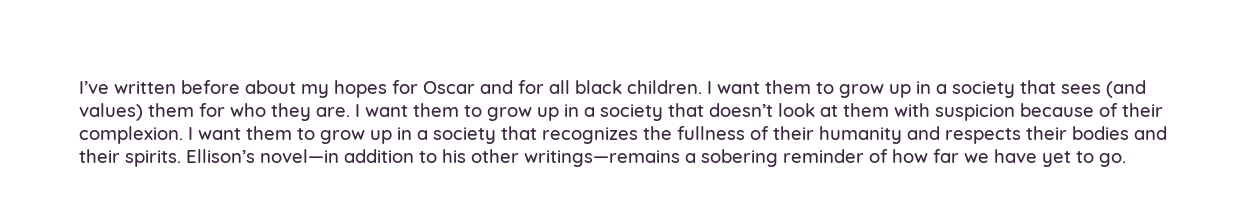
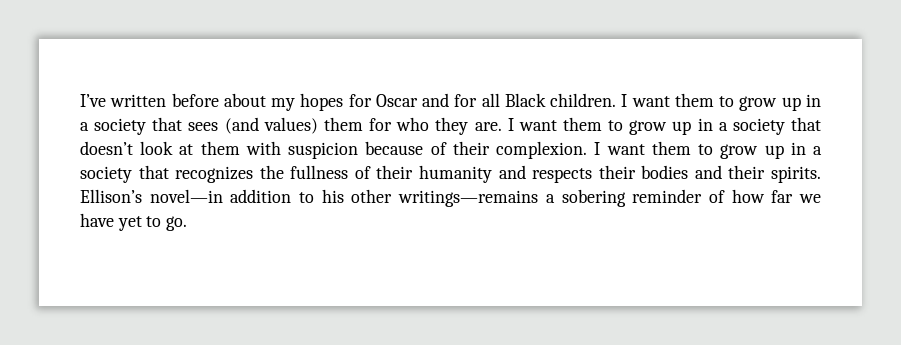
[575,80,622,94] black -> [504,93,546,107] Black

